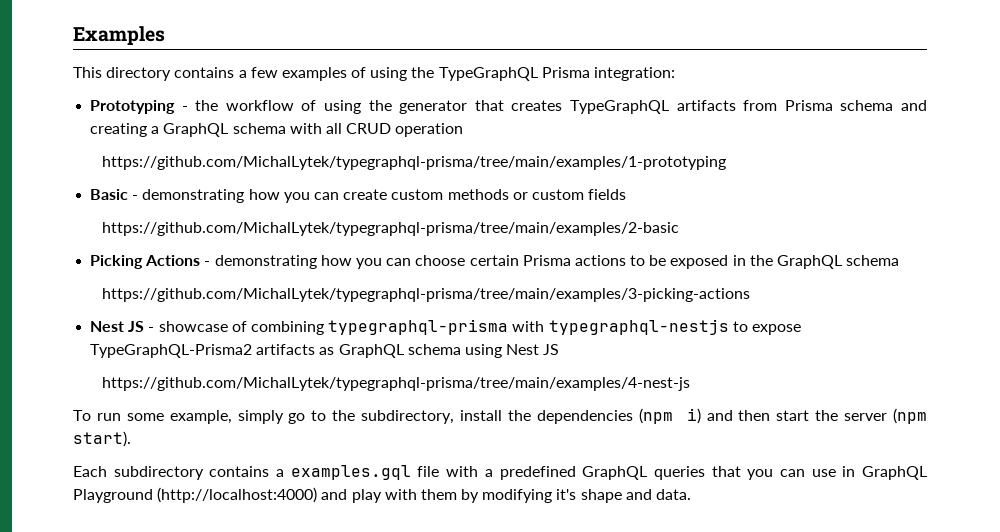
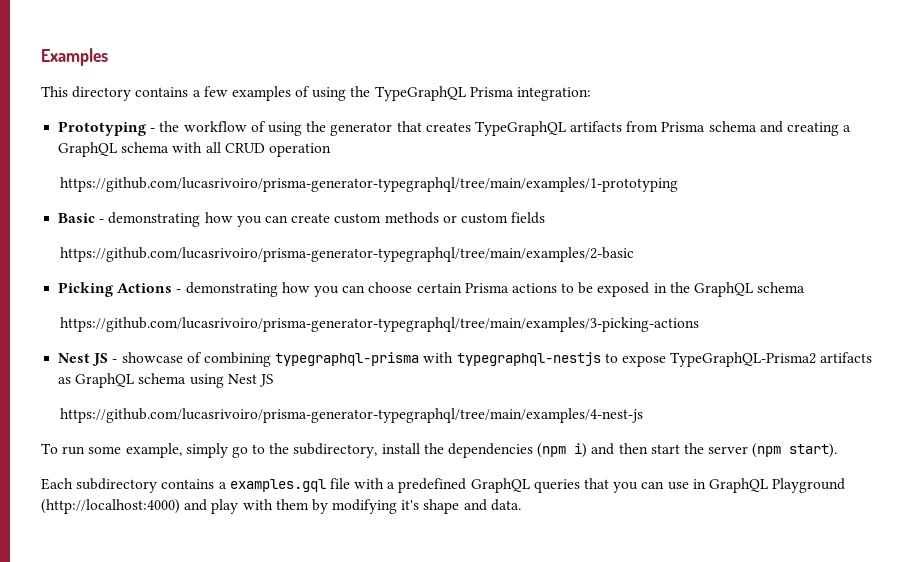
[101,156,726,170] https://github.com/MichalLytek/typegraphql-prisma/tree/main/examples/1-prototyping -> [60,177,679,192] https://github.com/lucasrivoiro/prisma-generator-typegraphql/tree/main/examples/1-prototyping
[101,222,679,236] https://github.com/MichalLytek/typegraphql-prisma/tree/main/examples/2-basic -> [60,247,635,262] https://github.com/lucasrivoiro/prisma-generator-typegraphql/tree/main/examples/2-basic
[101,288,750,302] https://github.com/MichalLytek/typegraphql-prisma/tree/main/examples/3-picking-actions -> [60,317,700,332] https://github.com/lucasrivoiro/prisma-generator-typegraphql/tree/main/examples/3-picking-actions
[101,377,690,391] https://github.com/MichalLytek/typegraphql-prisma/tree/main/examples/4-nest-js -> [60,408,644,423] https://github.com/lucasrivoiro/prisma-generator-typegraphql/tree/main/examples/4-nest-js

